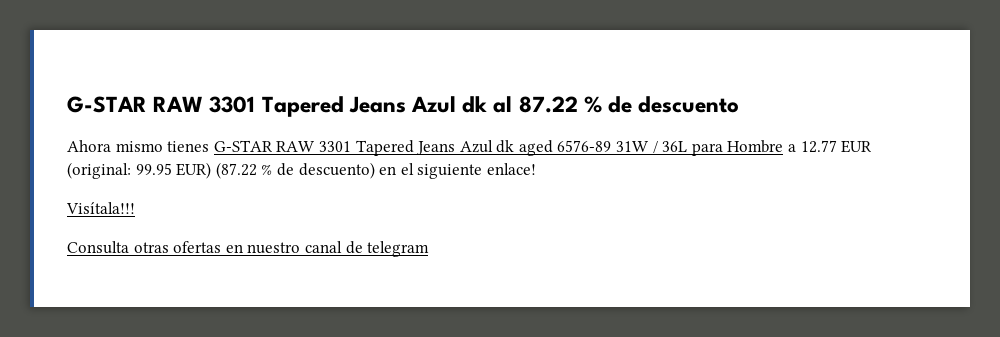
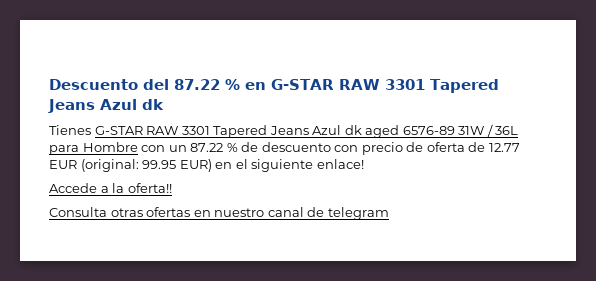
[67,96,740,117] [67,140,210,152] G-STAR RAW 3301 Tapered Jeans Azul dk al 87.22 % de descuento // Ahora mismo tienes -> [49,79,499,93] [48,99,164,113] [49,125,91,135] Descuento del 87.22 % en G-STAR RAW 3301 Tapered Jeans Azul dk // Tienes
[788,144,797,152] a -> [141,142,486,155] con un 87.22 % de descuento con precio de oferta de
[215,162,375,179] (87.22 % de descuento) -> (212, 165) none
[66,202,135,214] Visítala!!! -> [49,183,172,193] Accede a la oferta!!

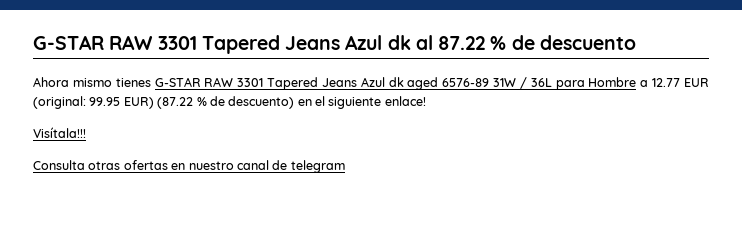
[49,79,499,93] [48,99,164,113] [49,125,91,135] Descuento del 87.22 % en G-STAR RAW 3301 Tapered Jeans Azul dk // Tienes -> [33,35,636,54] [33,77,151,87] G-STAR RAW 3301 Tapered Jeans Azul dk al 87.22 % de descuento // Ahora mismo tienes
[141,142,486,155] con un 87.22 % de descuento con precio de oferta de -> [640,80,649,87] a
(212, 165) none -> [157,96,295,109] (87.22 % de descuento)
[49,183,172,193] Accede a la oferta!! -> [33,127,86,138] Visítala!!!

